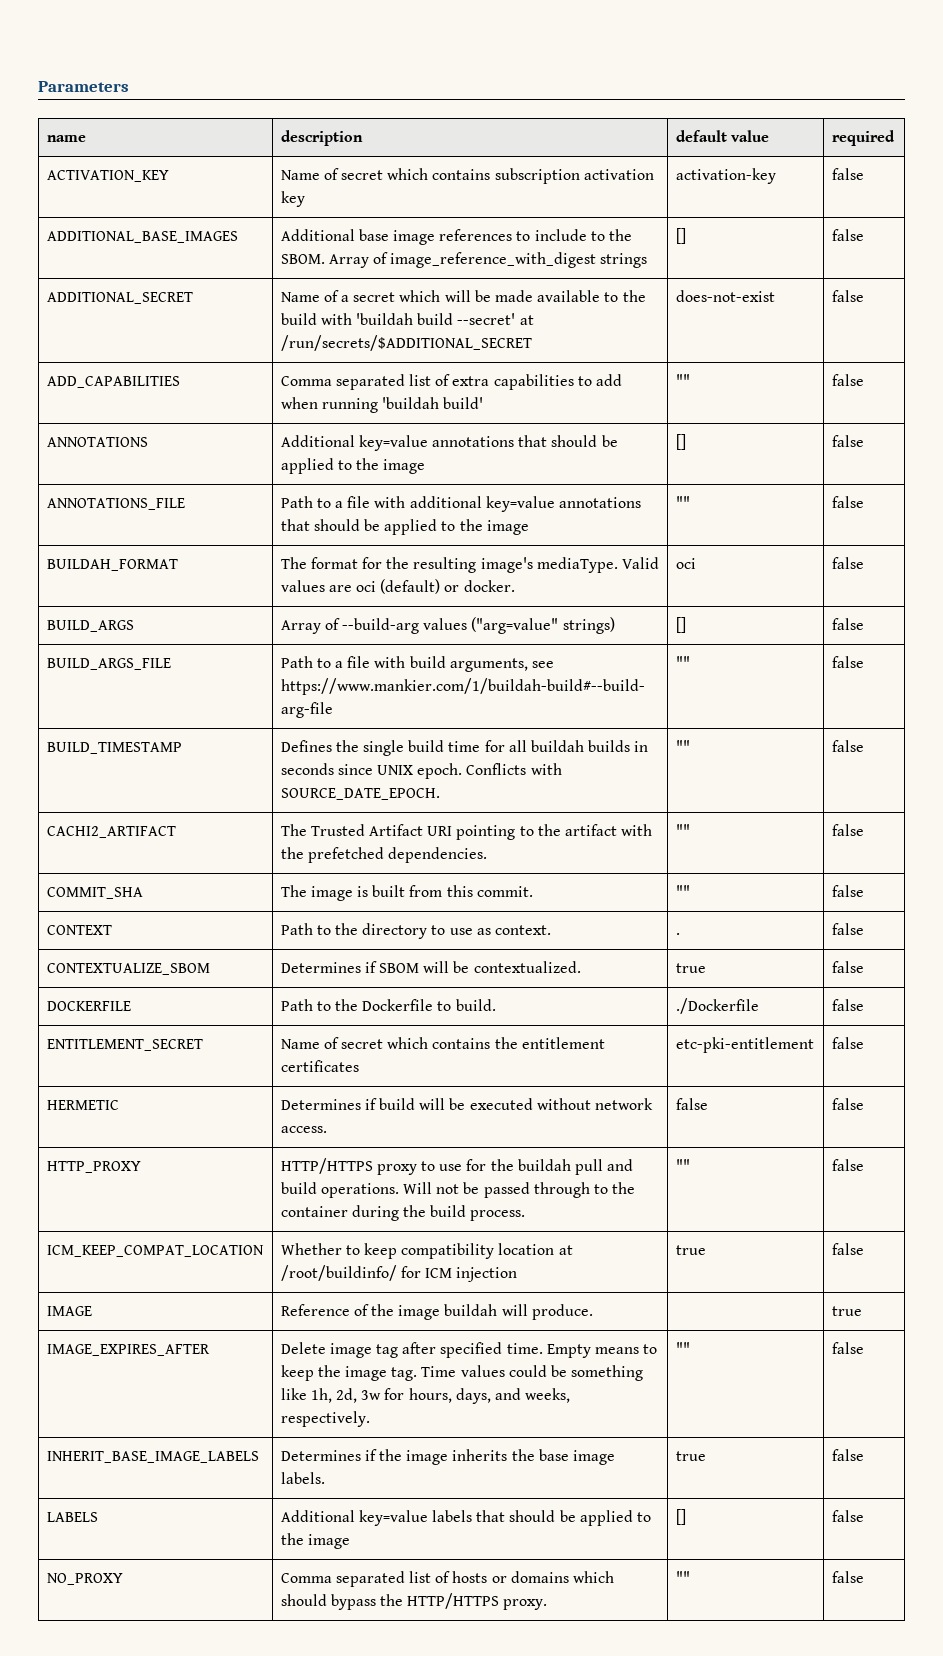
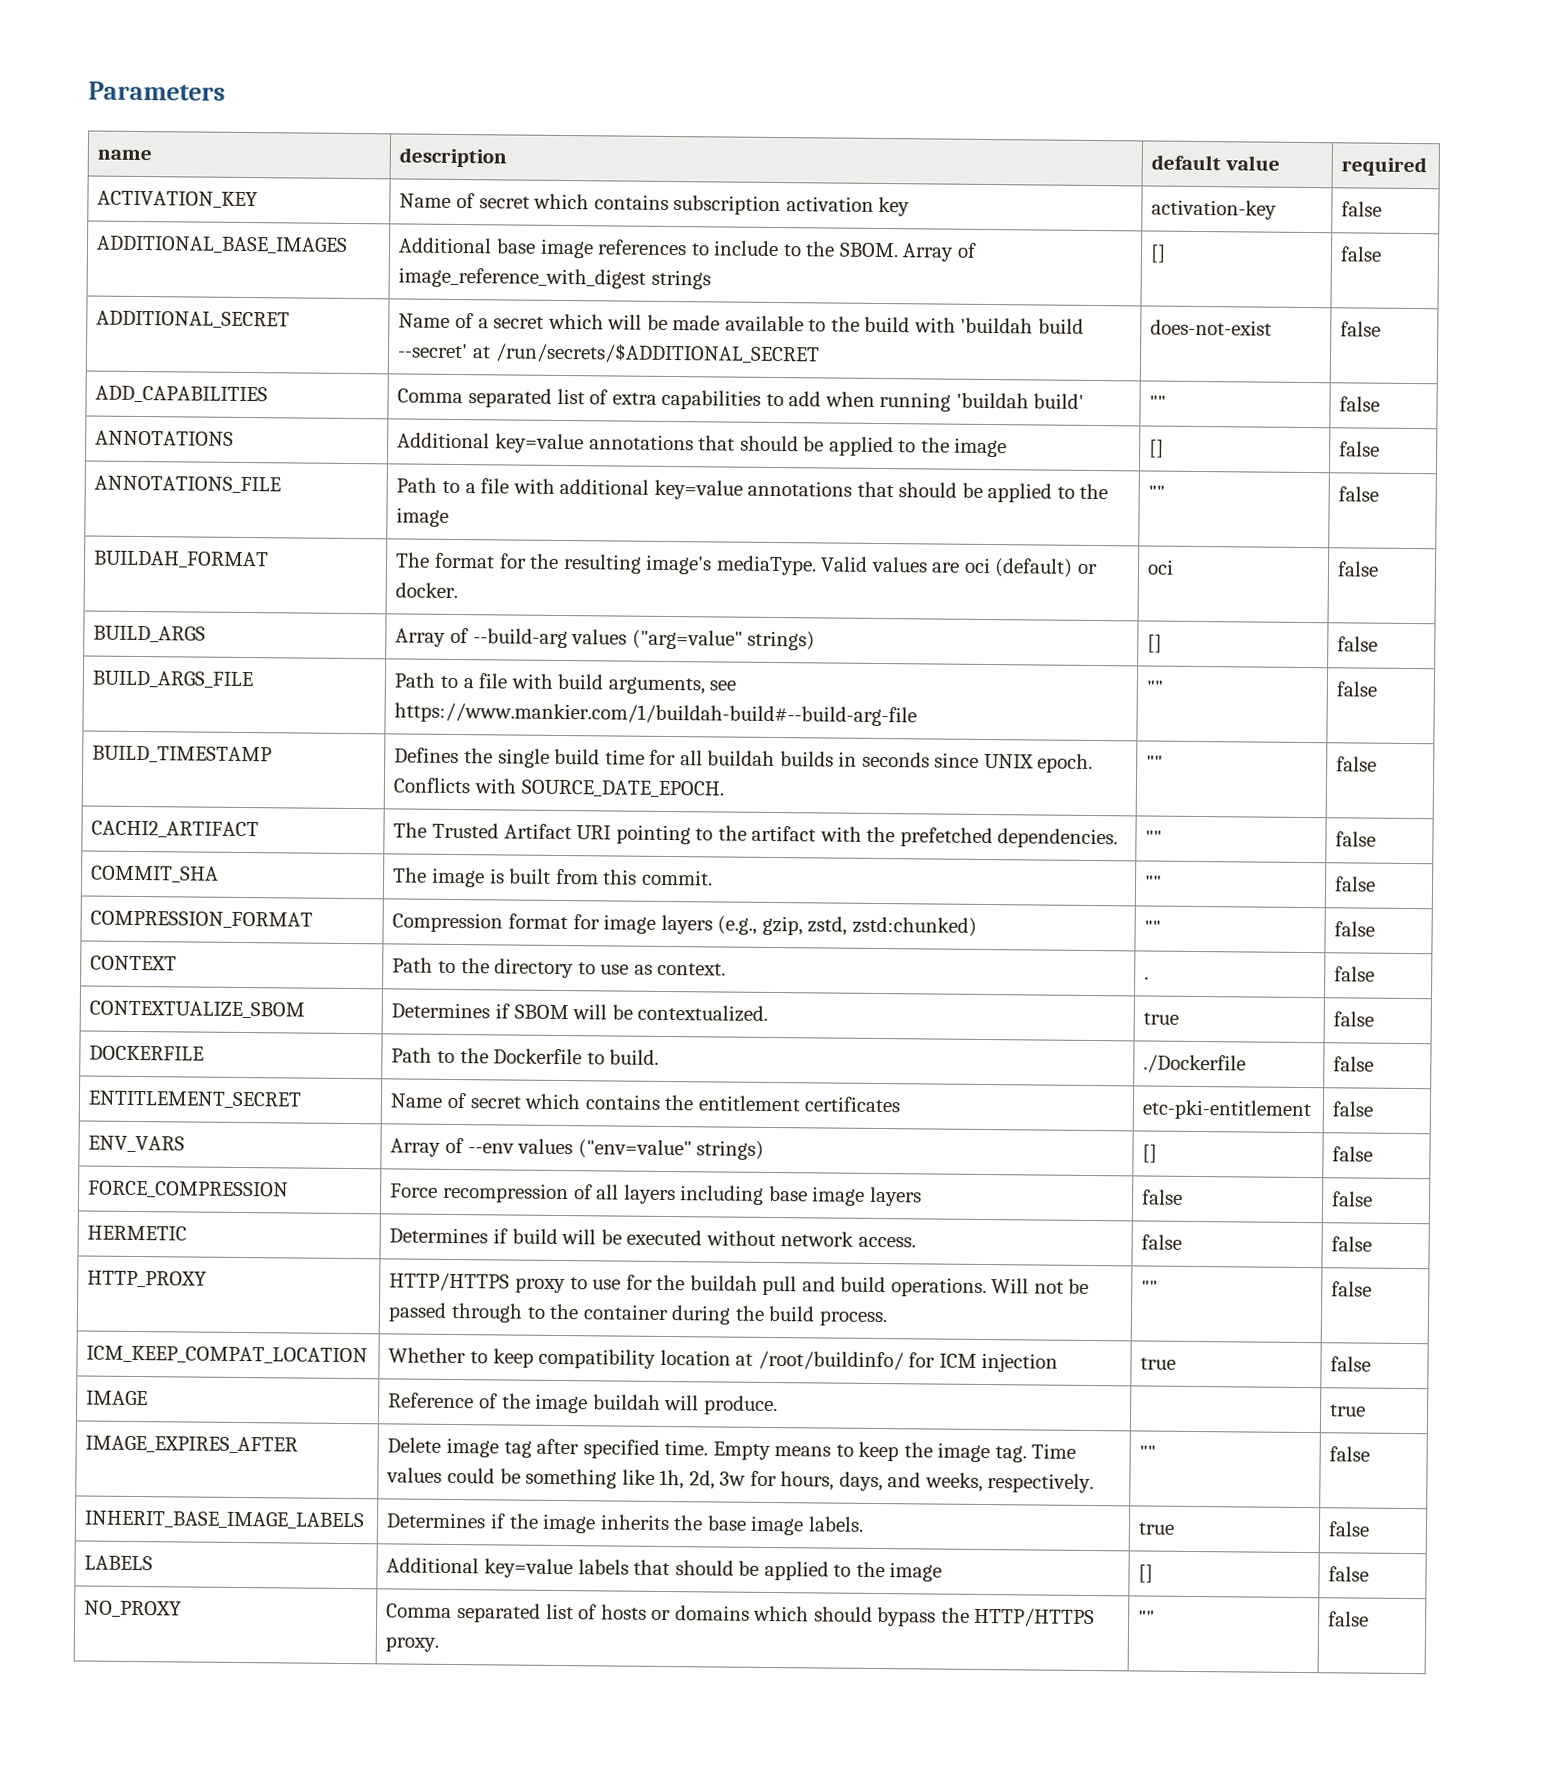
(864, 891) none -> [90,910,314,929] [392,912,977,937] [1144,920,1162,935] [1334,921,1376,937] // COMPRESSION_FORMAT | Compression format for image layers (e.g., gzip, zstd, zstd:chunked) | "" | false
(864, 1043) none -> [88,1135,186,1153] [390,1137,765,1160] [1142,1144,1158,1163] [1332,1146,1374,1162] [88,1180,290,1199] [390,1182,922,1207] [1142,1189,1184,1205] [1332,1191,1374,1207] // ENV_VARS | Array of --env values ("env=value" strings) | [] | false // FORCE_COMPRESSION | Force recompression of all layers including base image layers | false | false

